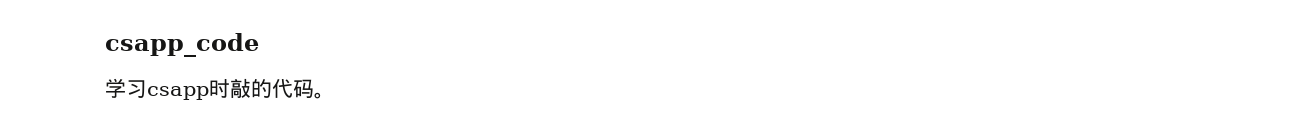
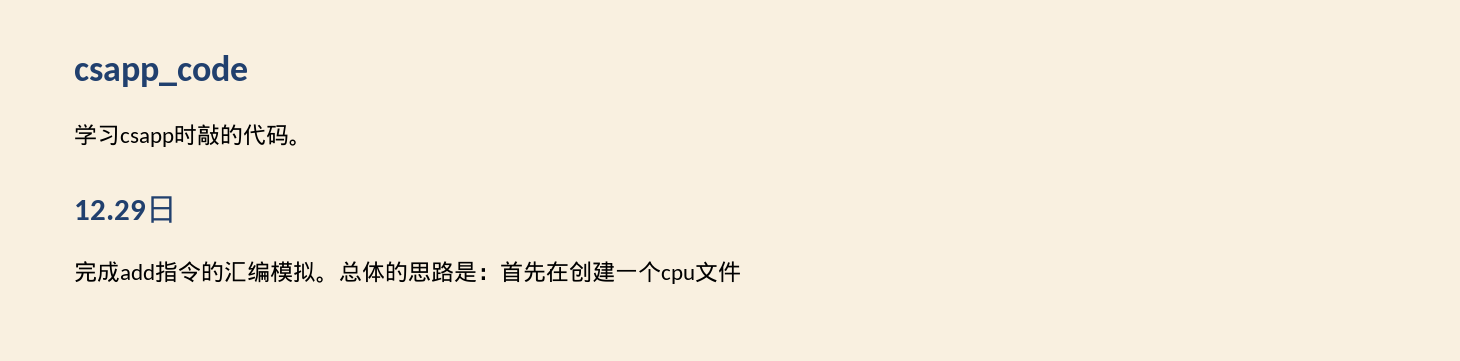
(335, 95) none -> [74,196,177,223] [74,261,741,284] // 12.29日 // 完成add指令的汇编模拟。总体的思路是：首先在创建一个cpu文件

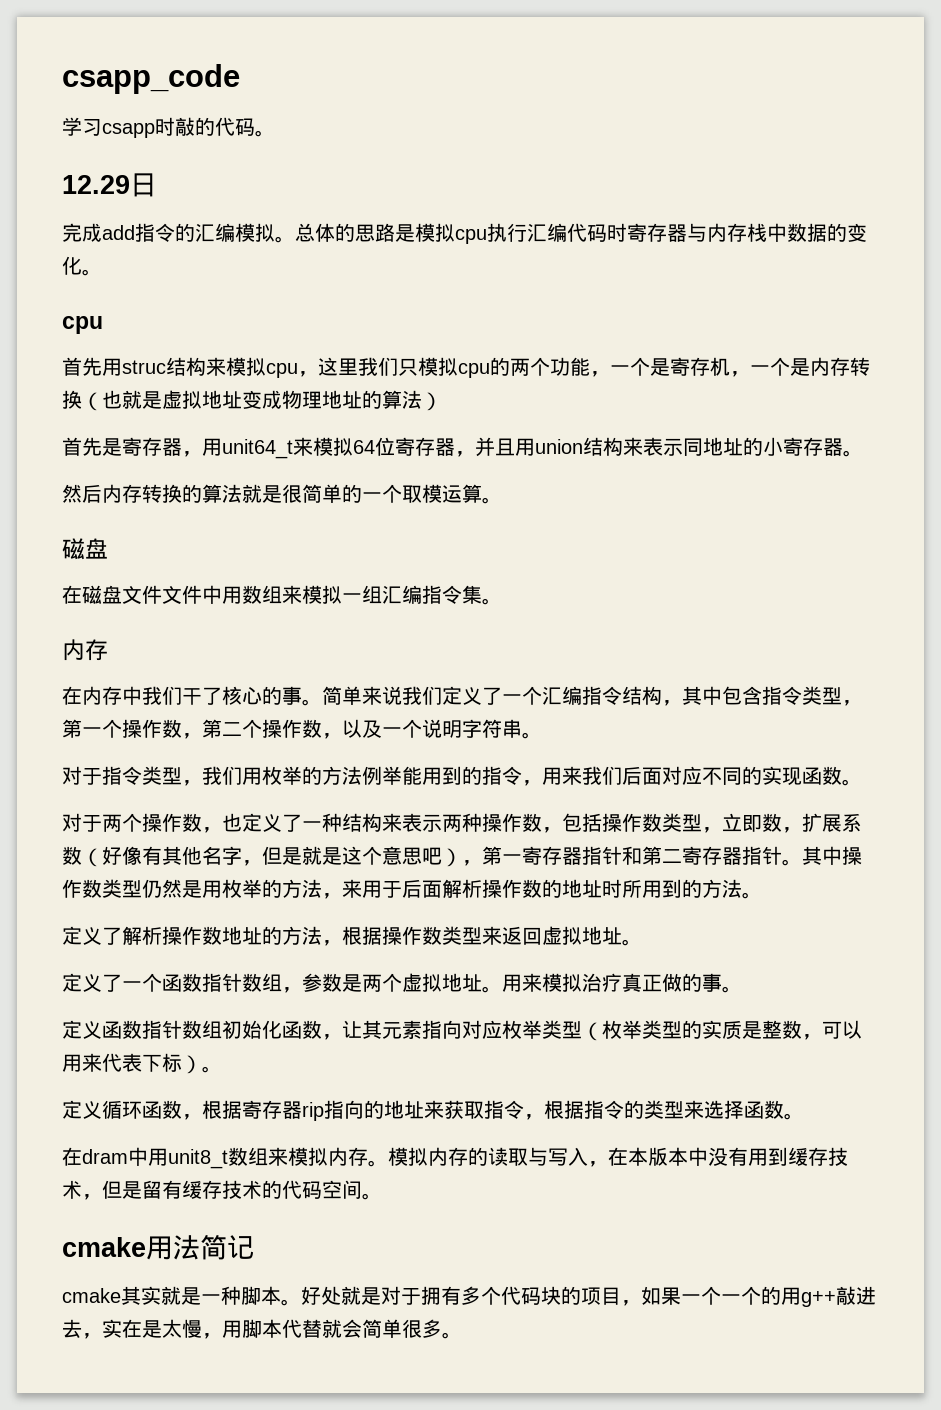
[477,261,741,284] ：首先在创建一个cpu文件 -> [415,223,867,244] [62,256,102,276] [62,316,103,334] [62,357,870,378] [62,390,442,411] [62,437,863,459] [62,484,502,504] [62,538,108,560] [62,585,502,605] [62,639,108,661] [62,686,862,706] [62,719,542,739] [62,766,862,786] [62,813,862,833] [62,846,862,867] [62,879,762,899] [62,926,642,946] [62,973,742,993] [62,1020,862,1041] [62,1053,222,1074] [62,1100,804,1121] [62,1147,848,1169] [62,1180,382,1200] [62,1234,254,1260] [62,1286,876,1307] [62,1319,462,1339] 模拟cpu执行汇编代码时寄存器与内存栈中数据的变化。 // cpu // 首先用struc结构来模拟cpu，这里我们只模拟cpu的两个功能，一个是寄存机，一个是内存转换（也就是虚拟地址变成物理地址的算法） // 首先是寄存器，用unit64_t来模拟64位寄存器，并且用union结构来表示同地址的小寄存器。 // 然后内存转换的算法就是很简单的一个取模运算。 // 磁盘 // 在磁盘文件文件中用数组来模拟一组汇编指令集。 // 内存 // 在内存中我们干了核心的事。简单来说我们定义了一个汇编指令结构，其中包含指令类型，第一个操作数，第二个操作数，以及一个说明字符串。 // 对于指令类型，我们用枚举的方法例举能用到的指令，用来我们后面对应不同的实现函数。 // 对于两个操作数，也定义了一种结构来表示两种操作数，包括操作数类型，立即数，扩展系数（好像有其他名字，但是就是这个意思吧），第一寄存器指针和第二寄存器指针。其中操作数类型仍然是用枚举的方法，来用于后面解析操作数的地址时所用到的方法。 // 定义了解析操作数地址的方法，根据操作数类型来返回虚拟地址。 // 定义了一个函数指针数组，参数是两个虚拟地址。用来模拟治疗真正做的事。 // 定义函数指针数组初始化函数，让其元素指向对应枚举类型（枚举类型的实质是整数，可以用来代表下标）。 // 定义循环函数，根据寄存器rip指向的地址来获取指令，根据指令的类型来选择函数。 // 在dram中用unit8_t数组来模拟内存。模拟内存的读取与写入，在本版本中没有用到缓存技术，但是留有缓存技术的代码空间。 // cmake用法简记 // cmake其实就是一种脚本。好处就是对于拥有多个代码块的项目，如果一个一个的用g++敲进去，实在是太慢，用脚本代替就会简单很多。

